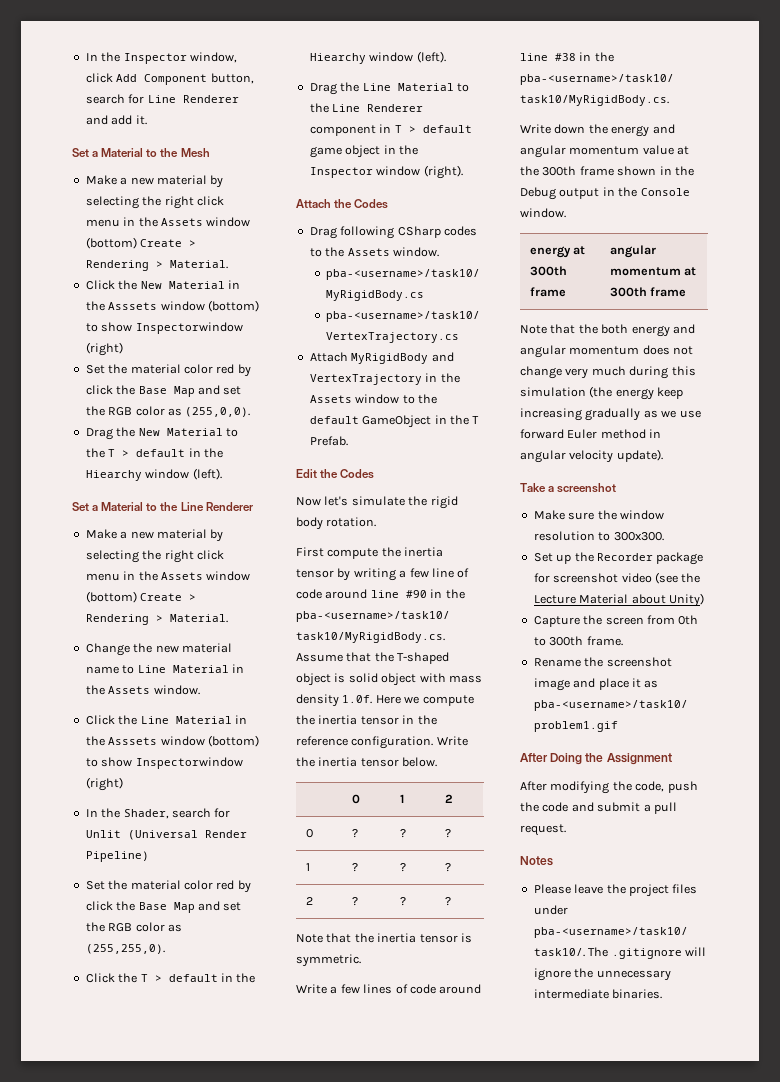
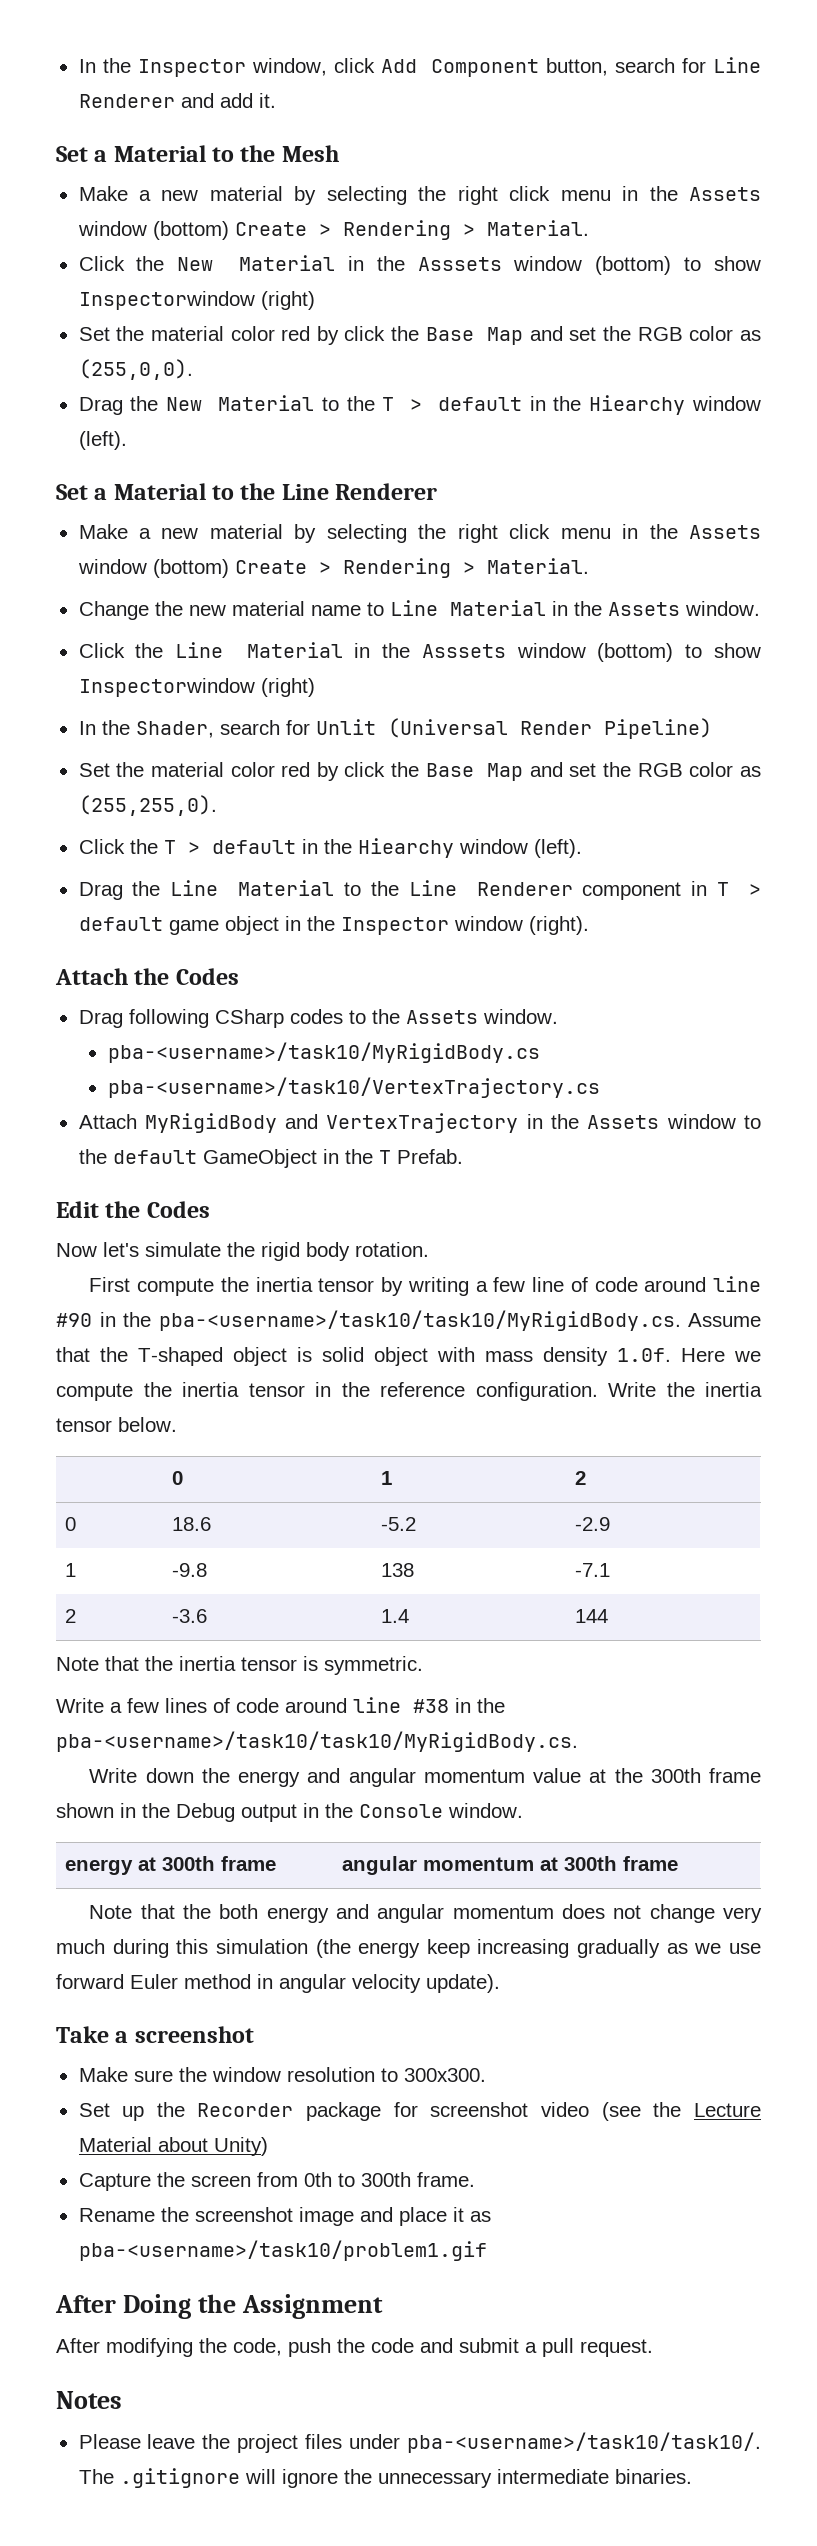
[351,829,358,838] [399,829,406,838] [444,829,451,838] [305,863,310,871] [351,863,358,872] [399,863,406,872] [444,863,451,872] [305,897,313,905] [351,897,358,906] [399,897,406,906] [444,897,451,906] ? | ? | ? // 1 | ? | ? | ? // 2 | ? | ? | ? -> [171,1517,211,1531] [380,1517,416,1531] [574,1517,610,1531] [64,1563,76,1577] [171,1563,207,1577] [380,1563,414,1577] [574,1563,610,1577] [64,1609,76,1623] [171,1609,207,1623] [380,1609,409,1623] [574,1609,608,1623] 18.6 | -5.2 | -2.9 // 1 | -9.8 | 138 | -7.1 // 2 | -3.6 | 1.4 | 144

